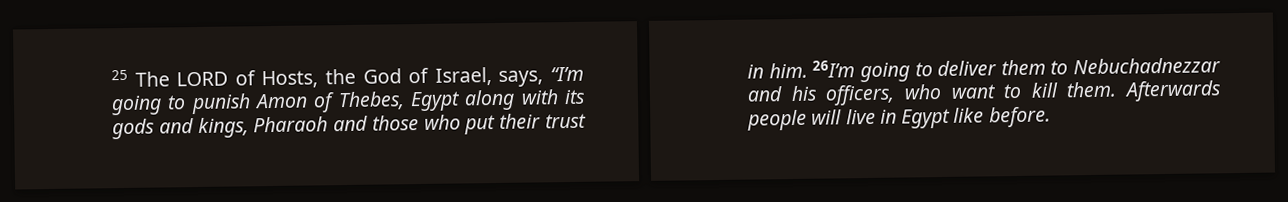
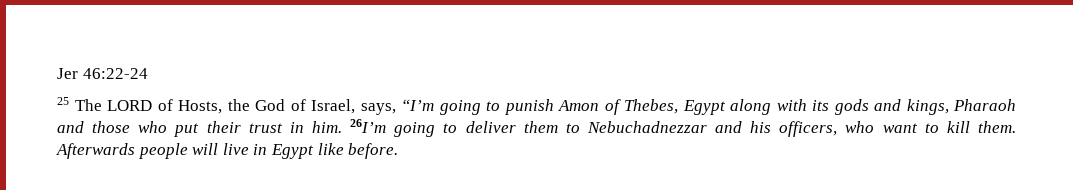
(111, 75) none -> [57,68,148,79] Jer 46:22-24 //

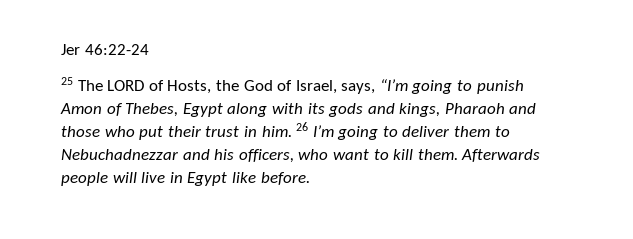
[350,119,387,133] 26I’m -> [296,122,334,137] 26 I’m

